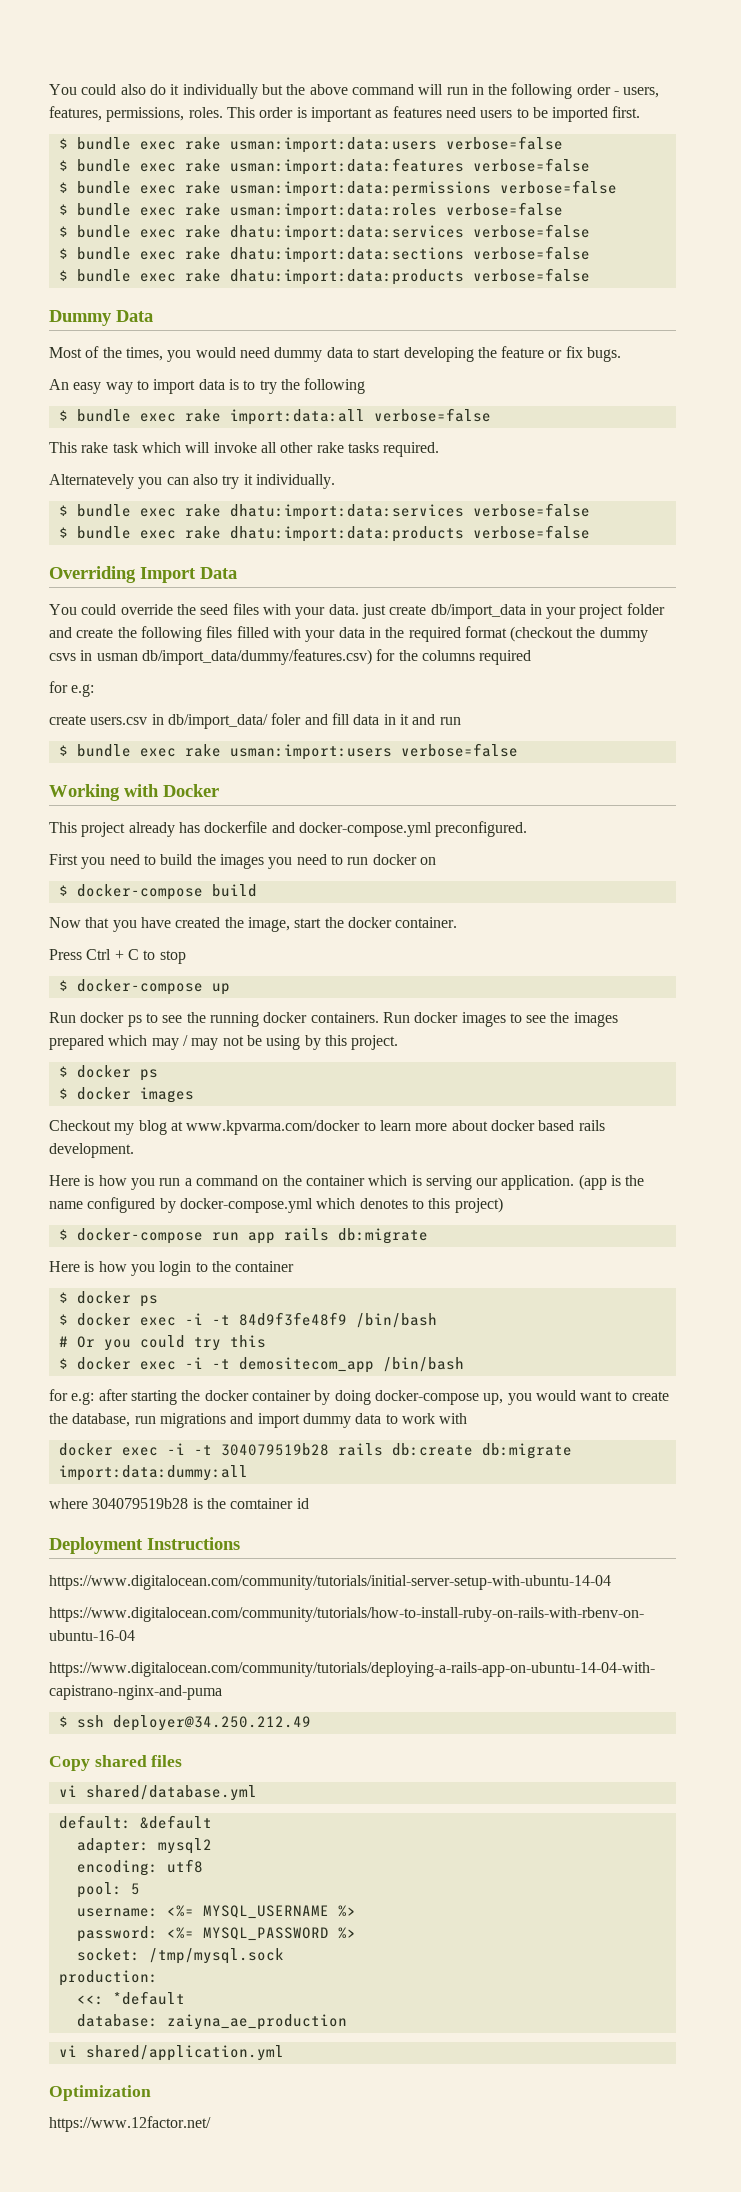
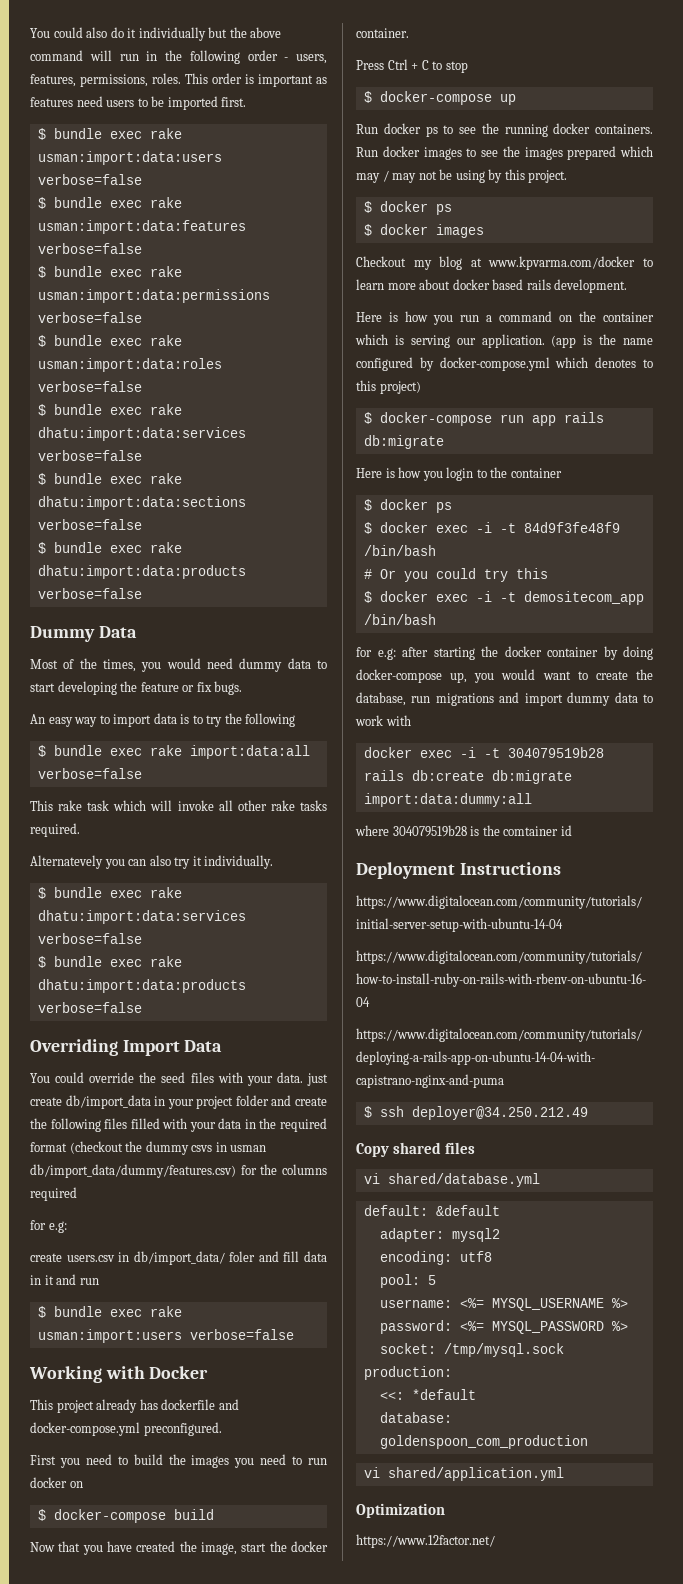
[166,2014,347,2030] zaiyna_ae_production -> [379,1435,588,1449] goldenspoon_com_production

